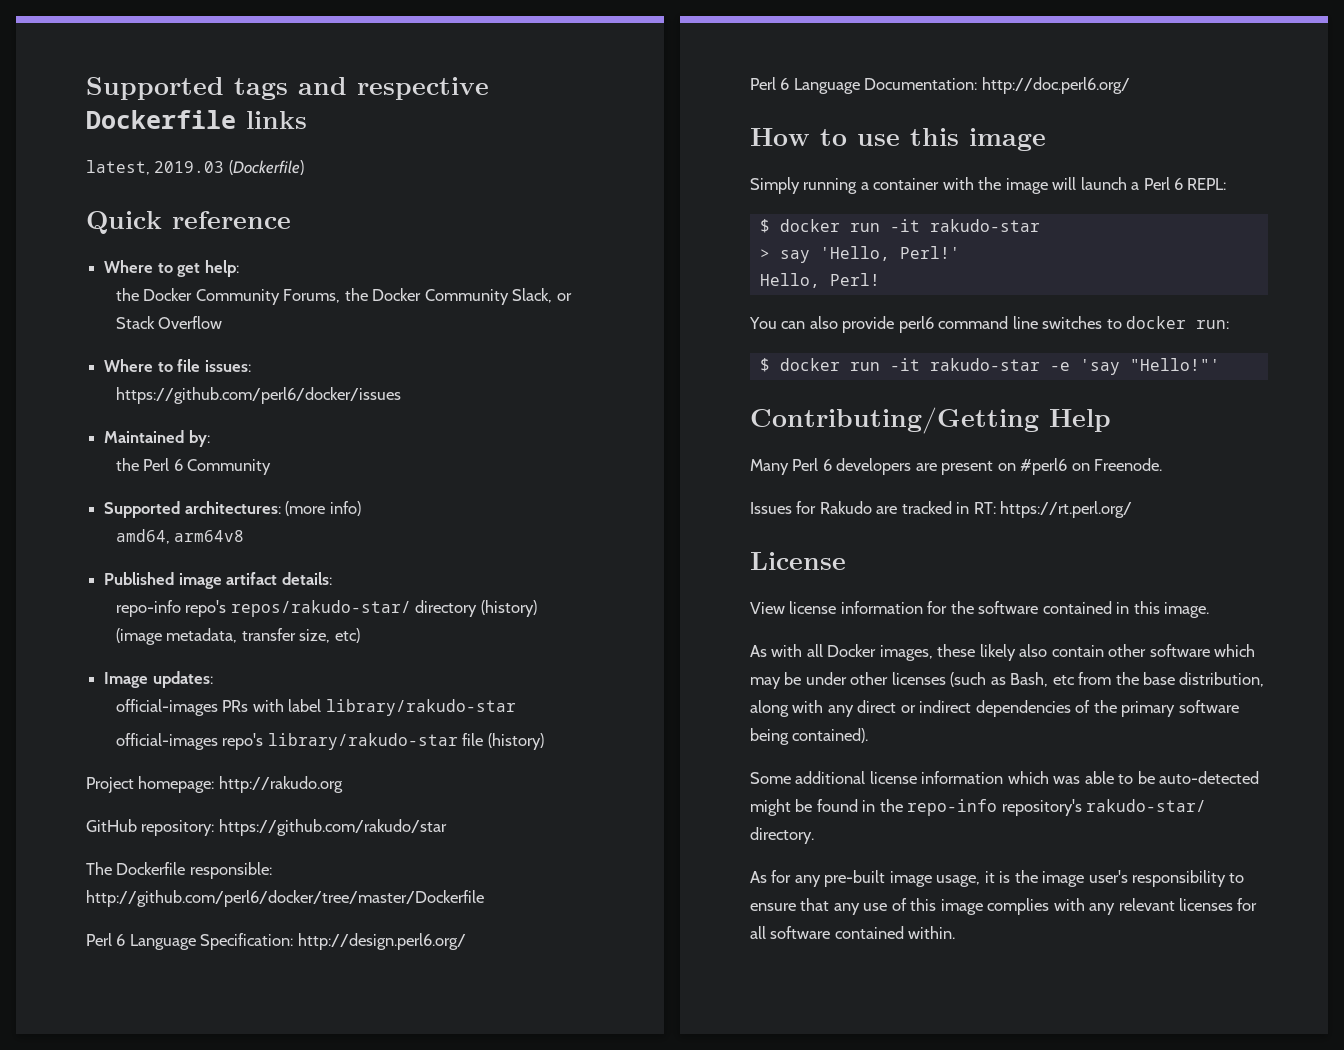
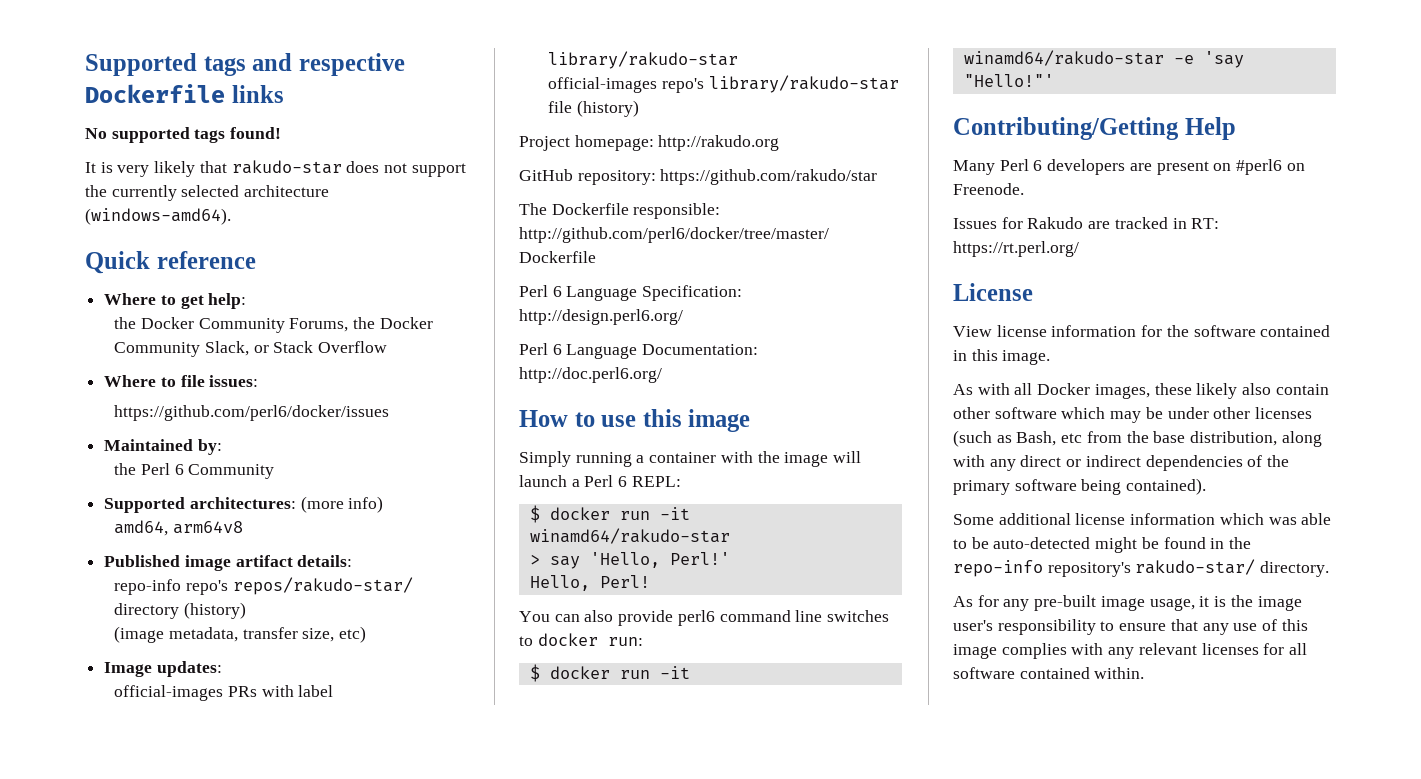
[86,160,304,175] latest, 2019.03 (Dockerfile) -> [85,127,282,143] [85,160,466,177] [85,185,330,201] [85,208,231,225] No supported tags found! // It is very likely that rakudo-star does not support the currently selected architecture (windows-amd64).
[929,219,1040,232] rakudo-star -> [529,528,730,544] winamd64/rakudo-star
[929,358,1040,371] rakudo-star -> [963,50,1164,66] winamd64/rakudo-star

